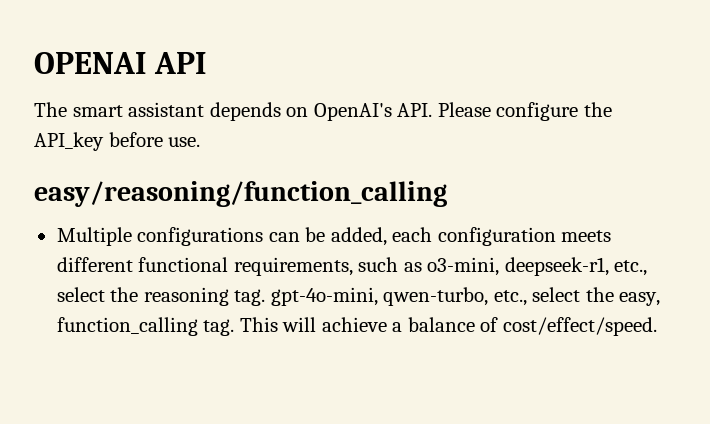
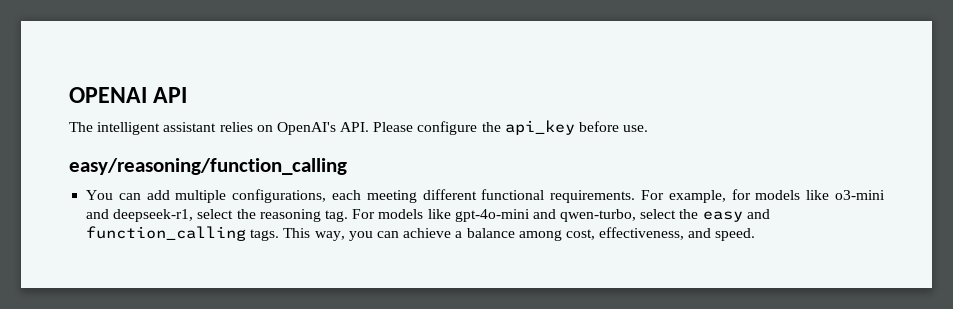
[72,102,281,121] smart assistant depends -> [97,122,253,135] intelligent assistant relies
[34,132,104,151] API_key -> [504,120,575,135] api_key
[56,227,612,246] [56,257,648,276] [56,287,661,306] [56,317,657,336] Multiple configurations can be added, each configuration meets different functional requirements, such as o3-mini, deepseek-r1, etc., select the reasoning tag. gpt-4o-mini, qwen-turbo, etc., select the easy, function_calling tag. This will achieve a balance of cost/effect/speed. -> [86,189,885,203] [86,209,770,222] [86,226,756,241] You can add multiple configurations, each meeting different functional requirements. For example, for models like o3-mini and deepseek-r1, select the reasoning tag. For models like gpt-4o-mini and qwen-turbo, select the easy and function_calling tags. This way, you can achieve a balance among cost, effectiveness, and speed.

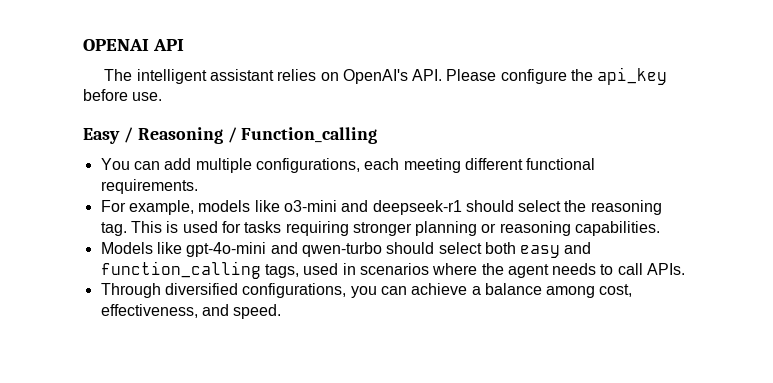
[69,158,347,175] easy/reasoning/function_calling -> [83,127,378,144] Easy / Reasoning / Function_calling
(636, 196) none -> (198, 186) //
[731,189,751,200] for -> (194, 207) none
[113,209,194,222] deepseek-r1, -> [372,200,514,215] deepseek-r1 should
[352,209,770,222] [86,226,345,241] For models like gpt-4o-mini and qwen-turbo, select the easy and function_calling tags. This way, -> [130,221,661,236] [100,242,592,258] [100,261,686,279] [100,283,347,298] This is used for tasks requiring stronger planning or reasoning capabilities. // Models like gpt-4o-mini and qwen-turbo should select both easy and function_calling tags, used in scenarios where the agent needs to call APIs. // Through diversified configurations,

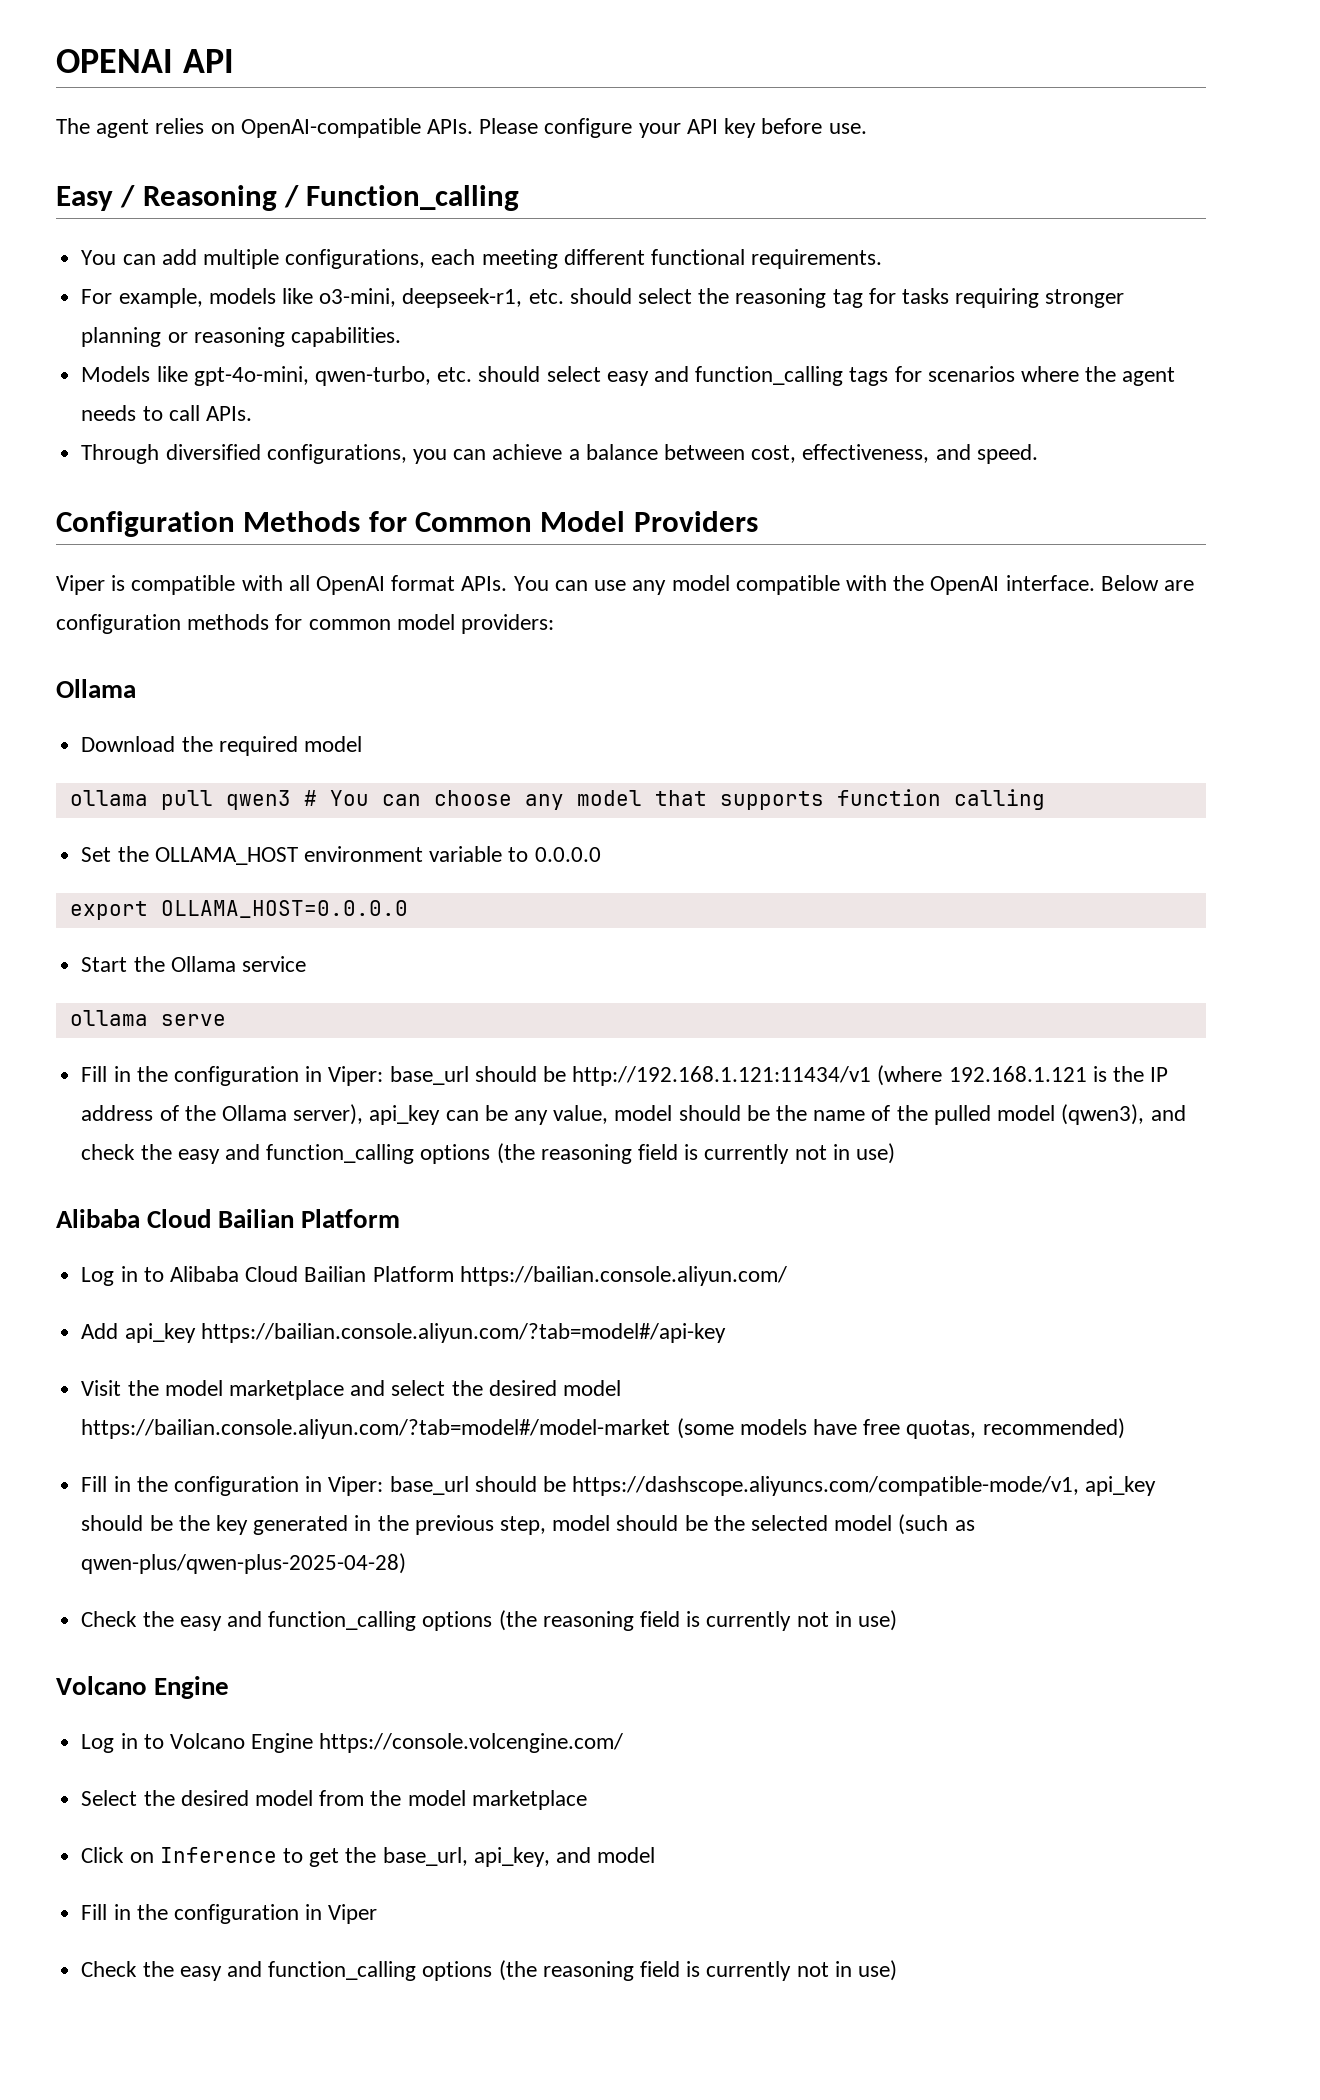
[136,67,668,85] intelligent assistant relies on OpenAI's API. Please configure the api_key -> [96,118,757,138] agent relies on OpenAI-compatible APIs. Please configure your API key
[283,200,462,215] o3-mini and deepseek-r1 -> [319,288,564,308] o3-mini, deepseek-r1, etc.
[100,221,218,236] tag. This is used -> [832,289,863,308] tag
[186,242,592,258] [100,261,356,279] gpt-4o-mini and qwen-turbo should select both easy and function_calling tags, used in -> [193,366,922,386] gpt-4o-mini, qwen-turbo, etc. should select easy and function_calling tags for
[546,286,596,298] among -> [663,444,745,460] between
(282, 311) none -> [56,511,758,537] [56,575,1194,595] [56,614,555,634] [56,679,136,698] [81,736,362,756] [69,789,1045,810] [81,846,601,865] [69,900,408,920] [81,956,306,972] [69,1010,226,1026] [81,1065,1169,1086] [81,1104,1186,1125] [81,1143,896,1164] [56,1209,401,1228] [81,1266,787,1286] [81,1323,726,1343] [81,1380,621,1400] [81,1418,1125,1439] [81,1476,1157,1496] [81,1514,975,1535] [81,1553,407,1574] [81,1610,898,1631] [56,1676,230,1699] [81,1733,624,1753] [81,1790,587,1810] [81,1847,656,1867] [81,1904,378,1924] [81,1960,898,1981] // Configuration Methods for Common Model Providers // Viper is compatible with all OpenAI format APIs. You can use any model compatible with the OpenAI interface. Below are configuration methods for common model providers: // Ollama // Download the required model // ollama pull qwen3 # You can choose any model that supports function calling // Set the OLLAMA_HOST environment variable to 0.0.0.0 // export OLLAMA_HOST=0.0.0.0 // Start the Ollama service // ollama serve // Fill in the configuration in Viper: base_url should be http://192.168.1.121:11434/v1 (where 192.168.1.121 is the IP address of the Ollama server), api_key can be any value, model should be the name of the pulled model (qwen3), and check the easy and function_calling options (the reasoning field is currently not in use) // Alibaba Cloud Bailian Platform // Log in to Alibaba Cloud Bailian Platform https://bailian.console.aliyun.com/ // Add api_key https://bailian.console.aliyun.com/?tab=model#/api-key // Visit the model marketplace and select the desired model https://bailian.console.aliyun.com/?tab=model#/model-market (some models have free quotas, recommended) // Fill in the configuration in Viper: base_url should be https://dashscope.aliyuncs.com/compatible-mode/v1, api_key should be the key generated in the previous step, model should be the selected model (such as qwen-plus/qwen-plus-2025-04-28) // Check the easy and function_calling options (the reasoning field is currently not in use) // Volcano Engine // Log in to Volcano Engine https://console.volcengine.com/ // Select the desired model from the model marketplace // Click on Inference to get the base_url, api_key, and model // Fill in the configuration in Viper // Check the easy and function_calling options (the reasoning field is currently not in use)

